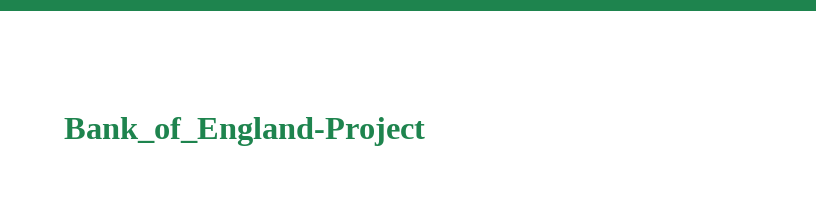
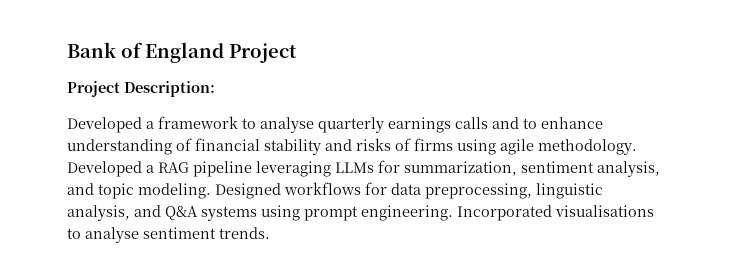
[64,117,425,146] Bank_of_England-Project -> [67,42,297,63] [67,81,215,97] [67,116,603,133] [67,138,637,155] [67,160,660,177] [67,182,603,199] [67,205,654,221] [67,227,270,243] Bank of England Project // Project Description: // Developed a framework to analyse quarterly earnings calls and to enhance understanding of financial stability and risks of firms using agile methodology. Developed a RAG pipeline leveraging LLMs for summarization, sentiment analysis, and topic modeling. Designed workflows for data preprocessing, linguistic analysis, and Q&A systems using prompt engineering. Incorporated visualisations to analyse sentiment trends.

